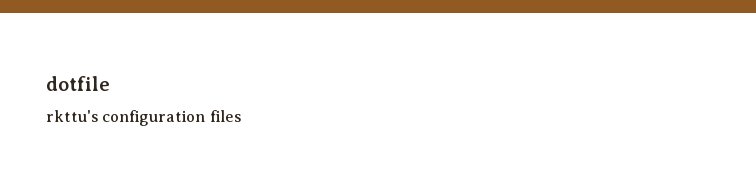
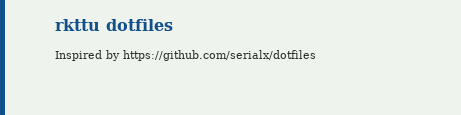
[46,76,110,91] [46,110,241,126] dotfile // rkttu's configuration files -> [55,19,173,31] [55,50,316,61] rkttu dotfiles // Inspired by https://github.com/serialx/dotfiles

